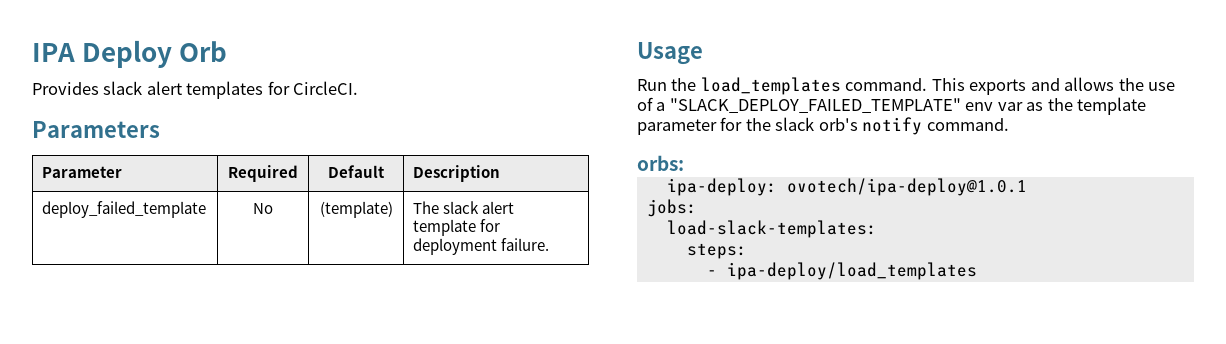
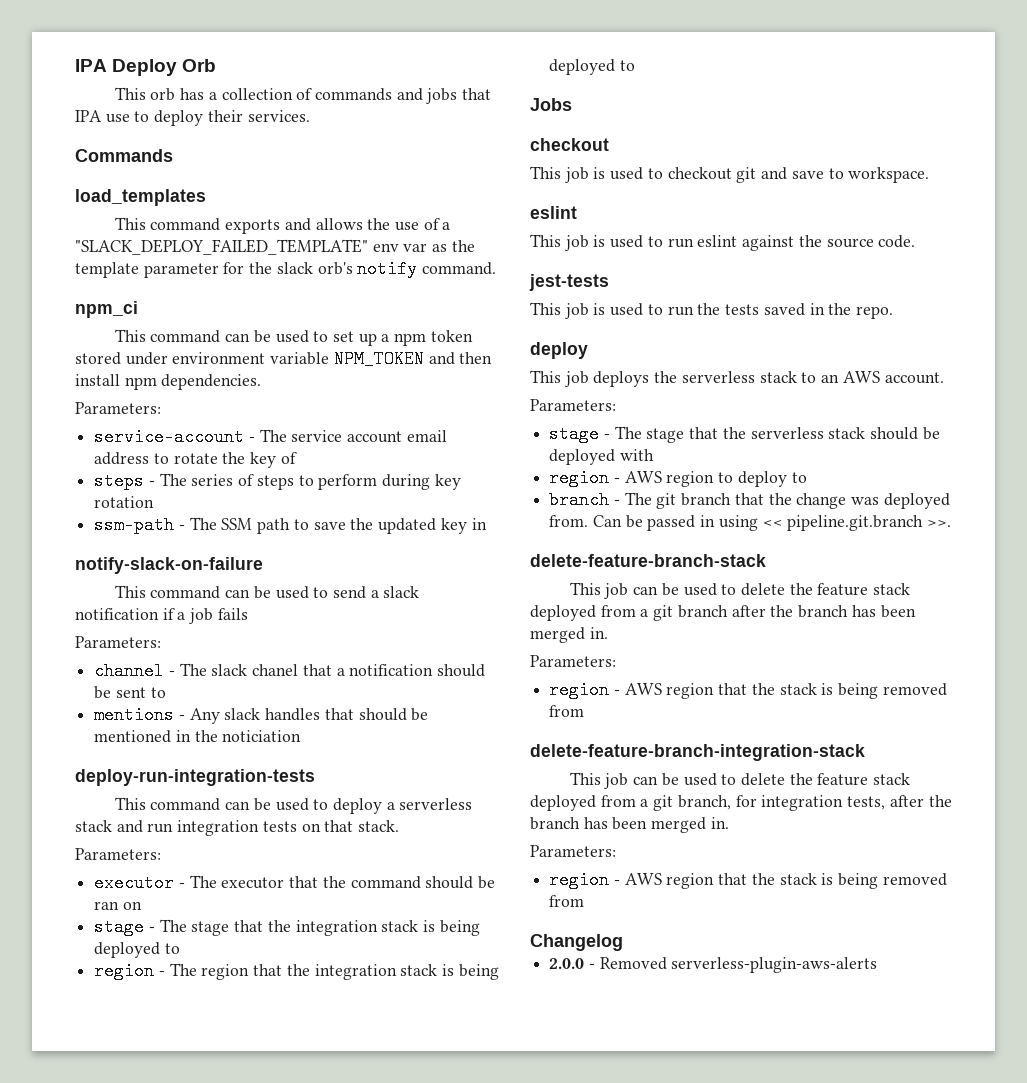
[32,81,359,99] [32,121,160,138] [42,166,123,178] [227,165,298,182] [328,165,385,178] [413,165,501,182] [42,201,207,218] [252,203,273,214] [319,201,393,218] [413,201,515,214] [413,219,501,236] [413,238,550,255] [637,42,703,65] [637,77,965,95] Provides slack alert templates for CircleCI. // Parameters // Parameter | Required | Default | Description // deploy_failed_template | No | (template) | The slack alert template for deployment failure. // Usage // Run the load_templates command. This -> [114,87,492,104] [75,110,310,126] [75,149,173,162] [75,189,206,206] [114,217,221,231] This orb has a collection of commands and jobs that IPA use to deploy their services. // Commands // load_templates // This command
[637,155,684,171] [666,178,1027,196] [646,199,697,217] [666,220,877,238] [686,243,747,259] [706,262,977,280] orbs: // ipa-deploy: ovotech/ipa-deploy@1.0.1 // jobs: // load-slack-templates: // steps: // - ipa-deploy/load_templates -> [75,301,138,318] [114,329,473,346] [75,350,493,368] [75,374,262,390] [75,402,161,414] [94,428,447,446] [94,452,297,468] [94,472,461,490] [94,496,155,508] [94,516,487,534] [75,557,263,574] [114,585,420,599] [75,608,248,624] [75,636,161,648] [94,662,486,680] [94,686,166,699] [94,706,429,724] [94,730,302,743] [75,769,315,786] [114,797,473,814] [75,820,400,836] [75,848,161,860] [94,874,496,892] [94,901,142,910] [94,918,480,936] [94,942,180,958] [94,962,499,980] [549,59,635,75] [530,98,572,111] [530,138,609,151] [530,166,930,183] [530,206,577,219] [530,234,916,251] [529,274,609,291] [530,302,893,319] [530,342,588,359] [530,370,944,387] [530,399,616,411] [549,425,940,443] [549,449,654,465] [549,469,807,487] [549,491,950,509] [549,515,952,531] [530,554,766,567] [569,582,911,599] [530,605,916,621] [530,627,608,643] [530,655,616,667] [549,681,947,699] [549,705,585,717] [530,744,865,761] [569,772,911,789] [530,795,952,811] [530,817,729,833] [530,845,616,857] [549,871,947,889] [549,895,585,907] [530,934,623,951] [549,957,878,973] npm_ci // This command can be used to set up a npm token stored under environment variable NPM_TOKEN and then install npm dependencies. // Parameters: // service-account - The service account email address to rotate the key of // steps - The series of steps to perform during key rotation // ssm-path - The SSM path to save the updated key in // notify-slack-on-failure // This command can be used to send a slack notification if a job fails // Parameters: // channel - The slack chanel that a notification should be sent to // mentions - Any slack handles that should be mentioned in the noticiation // deploy-run-integration-tests // This command can be used to deploy a serverless stack and run integration tests on that stack. // Parameters: // executor - The executor that the command should be ran on // stage - The stage that the integration stack is being deployed to // region - The region that the integration stack is being deployed to // Jobs // checkout // This job is used to checkout git and save to workspace. // eslint // This job is used to run eslint against the source code. // jest-tests // This job is used to run the tests saved in the repo. // deploy // This job deploys the serverless stack to an AWS account. // Parameters: // stage - The stage that the serverless stack should be deployed with // region - AWS region to deploy to // branch - The git branch that the change was deployed from. Can be passed in using << pipeline.git.branch >>. // delete-feature-branch-stack // This job can be used to delete the feature stack deployed from a git branch after the branch has been merged in. // Parameters: // region - AWS region that the stack is being removed from // delete-feature-branch-integration-stack // This job can be used to delete the feature stack deployed from a git branch, for integration tests, after the branch has been merged in. // Parameters: // region - AWS region that the stack is being removed from // Changelog // 2.0.0 - Removed serverless-plugin-aws-alerts

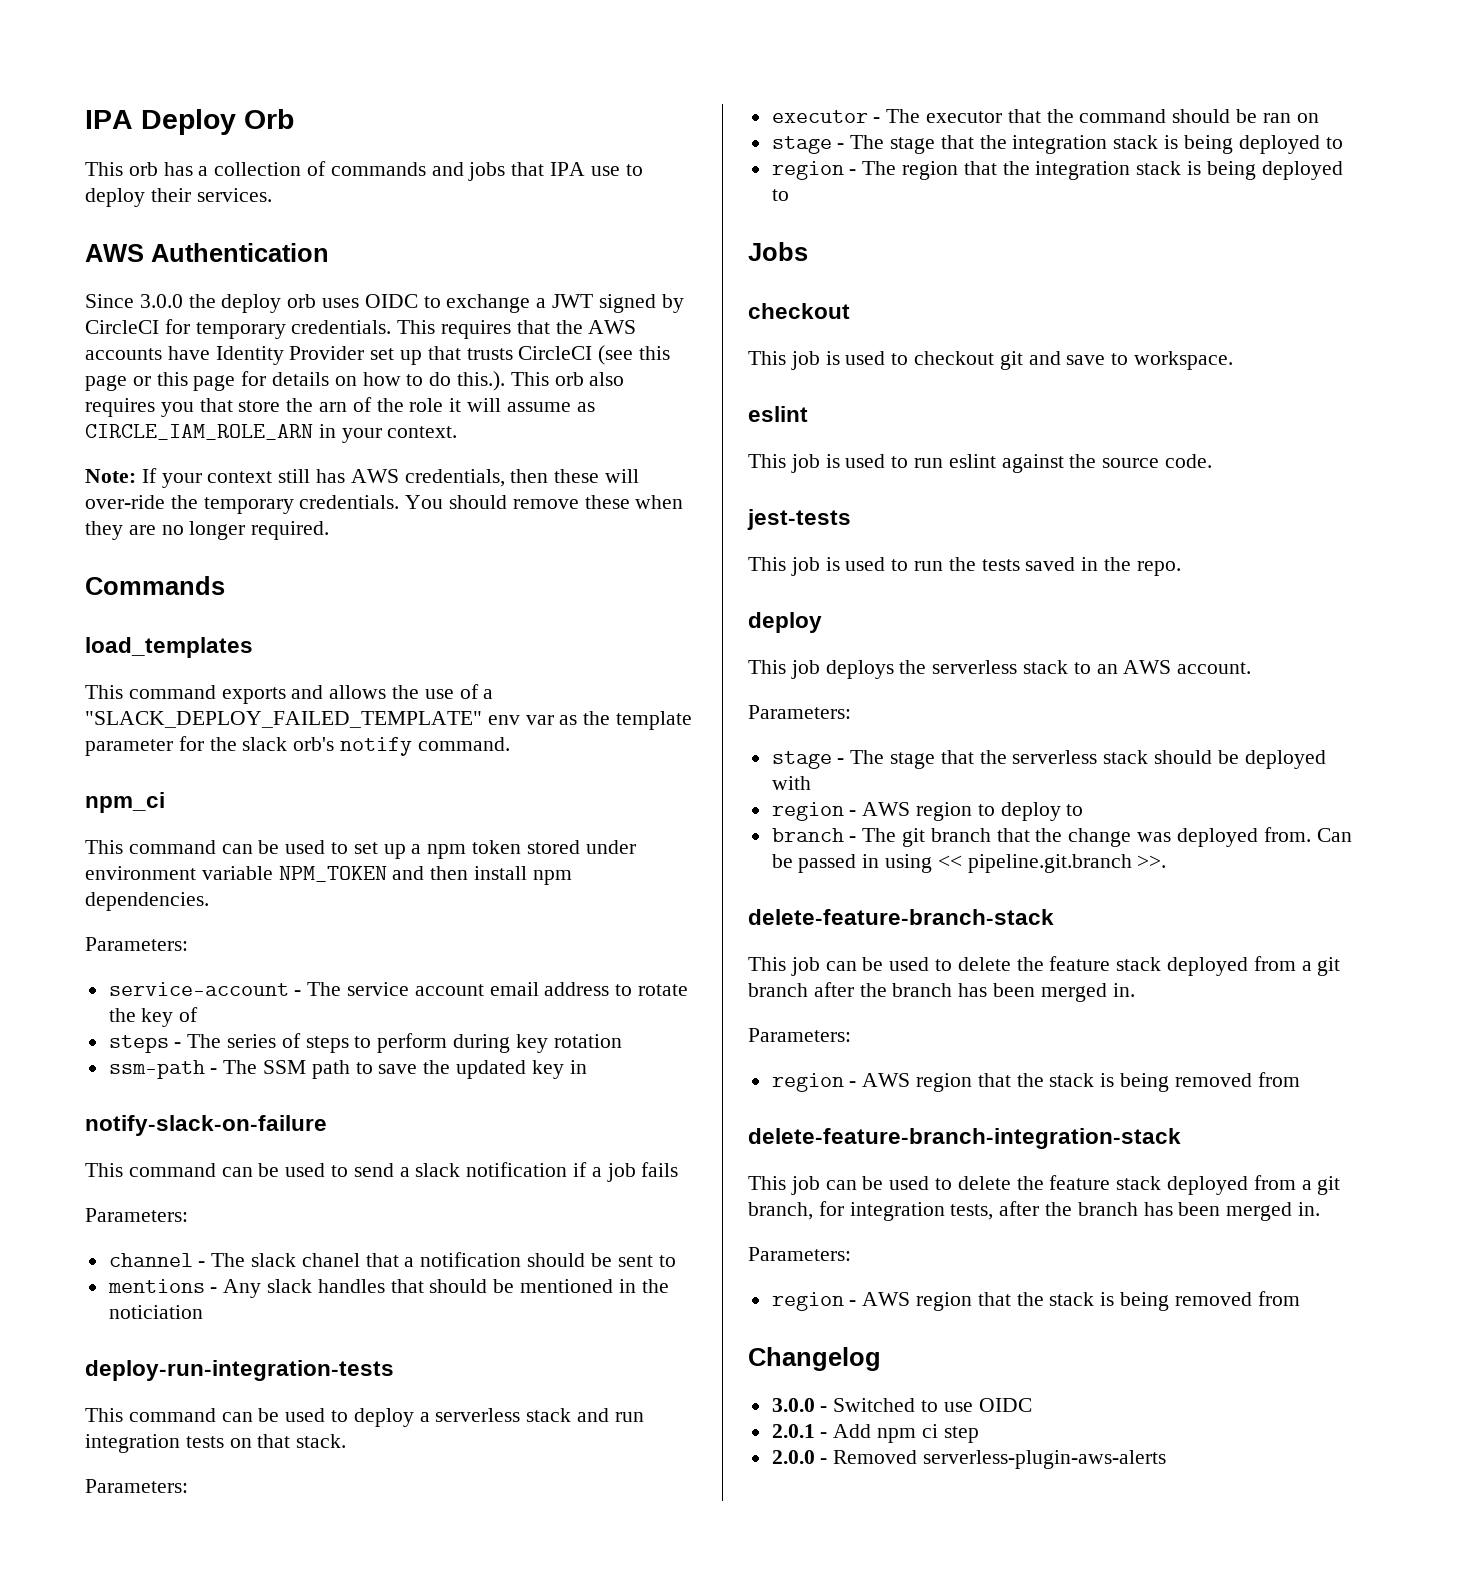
(310, 116) none -> [85,243,329,262] [85,294,684,313] [85,319,637,339] [85,345,671,365] [85,371,625,391] [85,397,595,417] [85,424,458,443] [85,468,640,488] [85,495,684,514] [85,521,330,540] // AWS Authentication // Since 3.0.0 the deploy orb uses OIDC to exchange a JWT signed by CircleCI for temporary credentials. This requires that the AWS accounts have Identity Provider set up that trusts CircleCI (see this page or this page for details on how to do this.). This orb also requires you that store the arn of the role it will assume as CIRCLE_IAM_ROLE_ARN in your context. // Note: If your context still has AWS credentials, then these will over-ride the temporary credentials. You should remove these when they are no longer required.
(623, 942) none -> [771,1398,1032,1412] [771,1424,979,1443] // 3.0.0 - Switched to use OIDC // 2.0.1 - Add npm ci step

